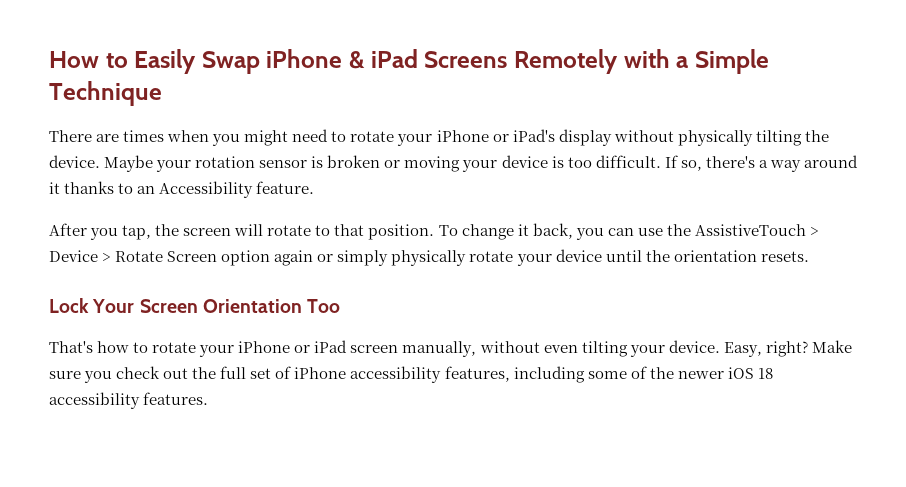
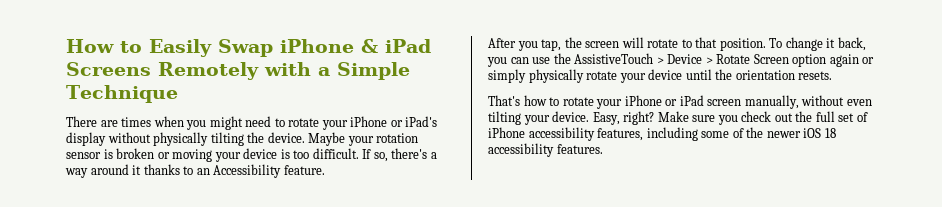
[49,298,341,313] // Lock Your Screen Orientation Too -> (833, 75) none

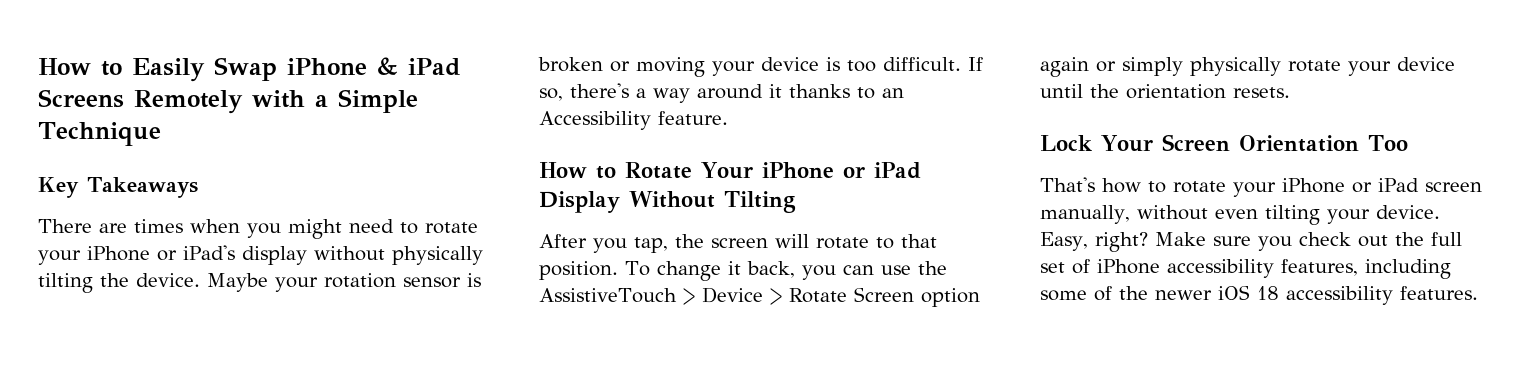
(178, 94) none -> [38,177,198,198] // Key Takeaways
(325, 170) none -> [539,162,921,179] [539,191,796,213] // How to Rotate Your iPhone or iPad Display Without Tilting
(833, 75) none -> [1040,134,1408,152] // Lock Your Screen Orientation Too

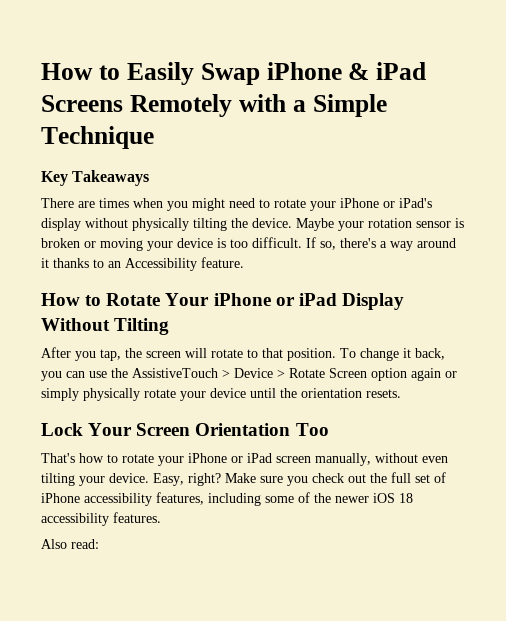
(1478, 293) none -> [41,539,99,549] // Also read:

